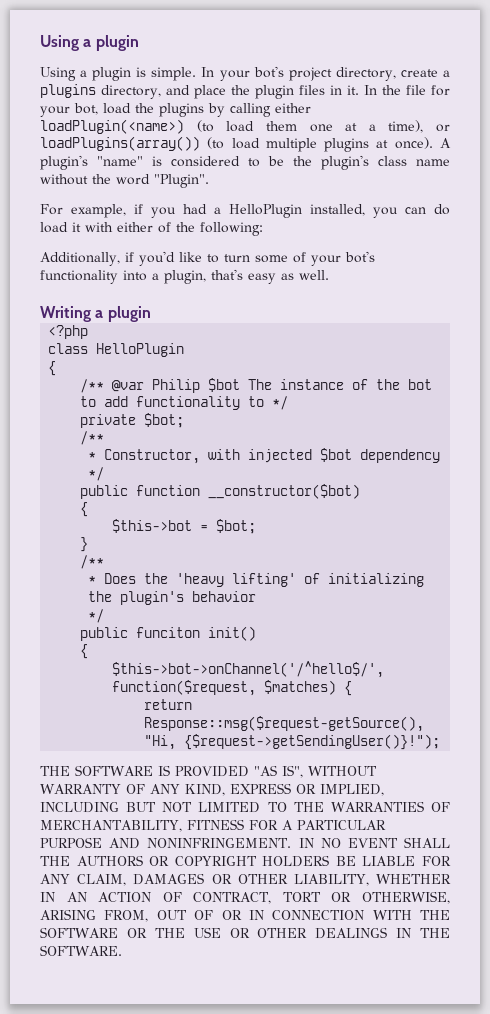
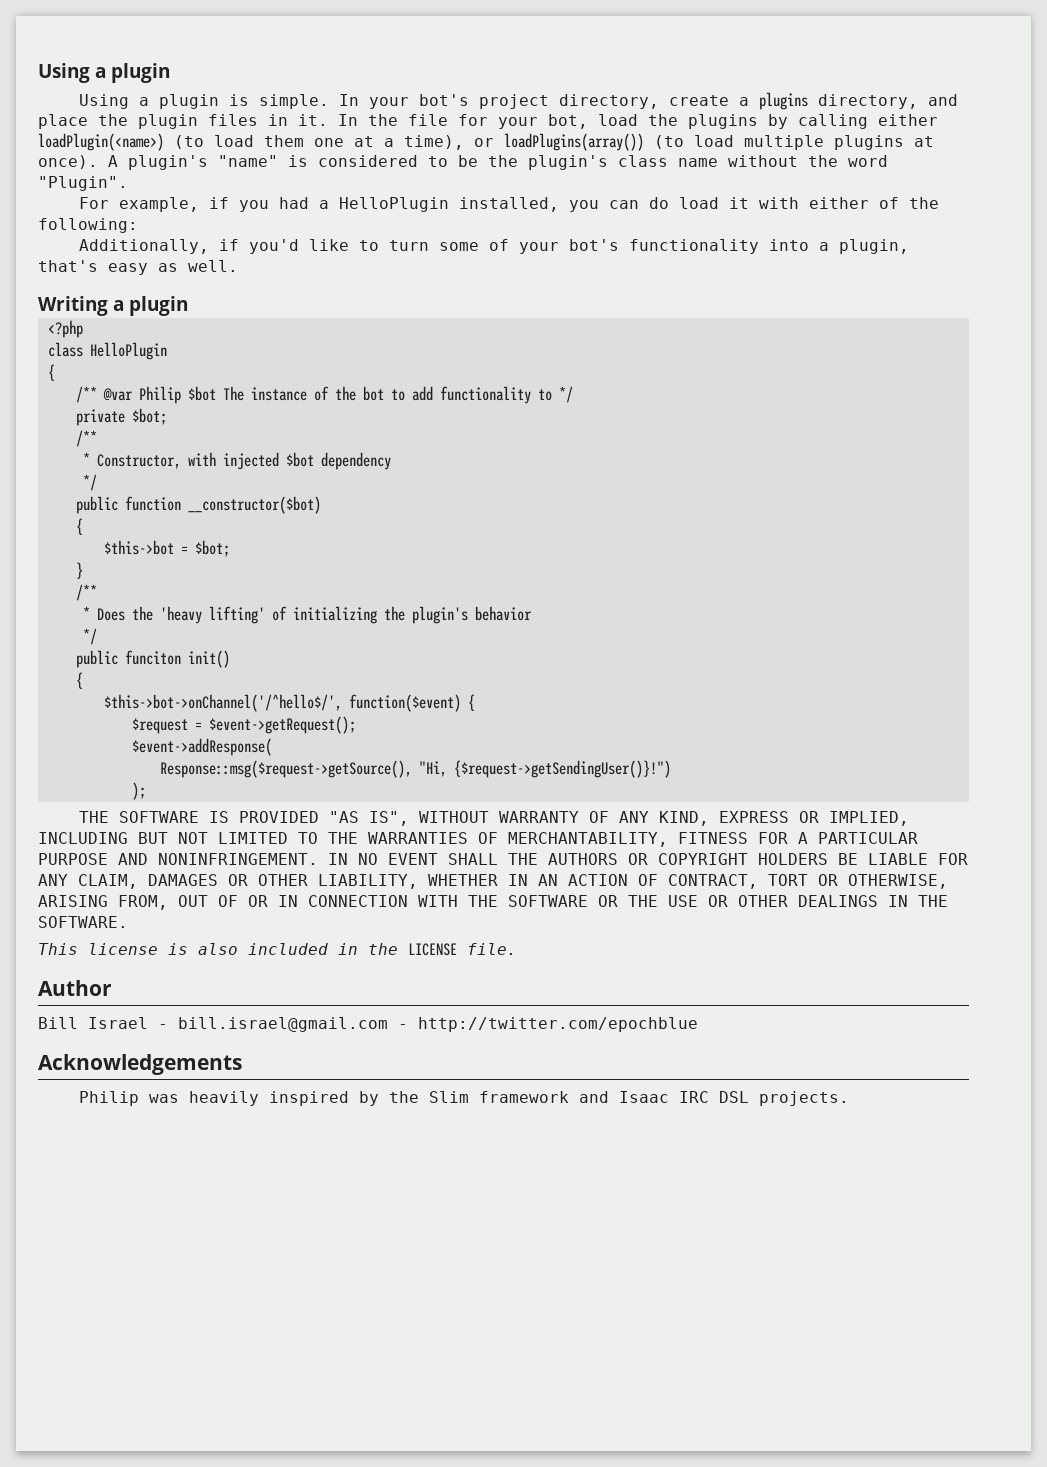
[112,680,353,696] [144,699,193,710] [144,716,425,732] [144,734,441,750] function($request, $matches) { // return Response::msg($request-getSource(), "Hi, {$request->getSendingUser()}!"); -> [348,694,475,712] [131,716,356,734] [131,738,272,756] [159,760,671,778] [131,782,146,800] function($event) { // $request = $event->getRequest(); // $event->addResponse( // Response::msg($request->getSource(), "Hi, {$request->getSendingUser()}!") // );
(122, 950) none -> [38,943,517,956] [38,980,112,996] [38,1017,698,1032] [38,1054,242,1075] [79,1091,850,1106] // This license is also included in the LICENSE file. // Author // Bill Israel - bill.israel@gmail.com - http://twitter.com/epochblue // Acknowledgements // Philip was heavily inspired by the Slim framework and Isaac IRC DSL projects.

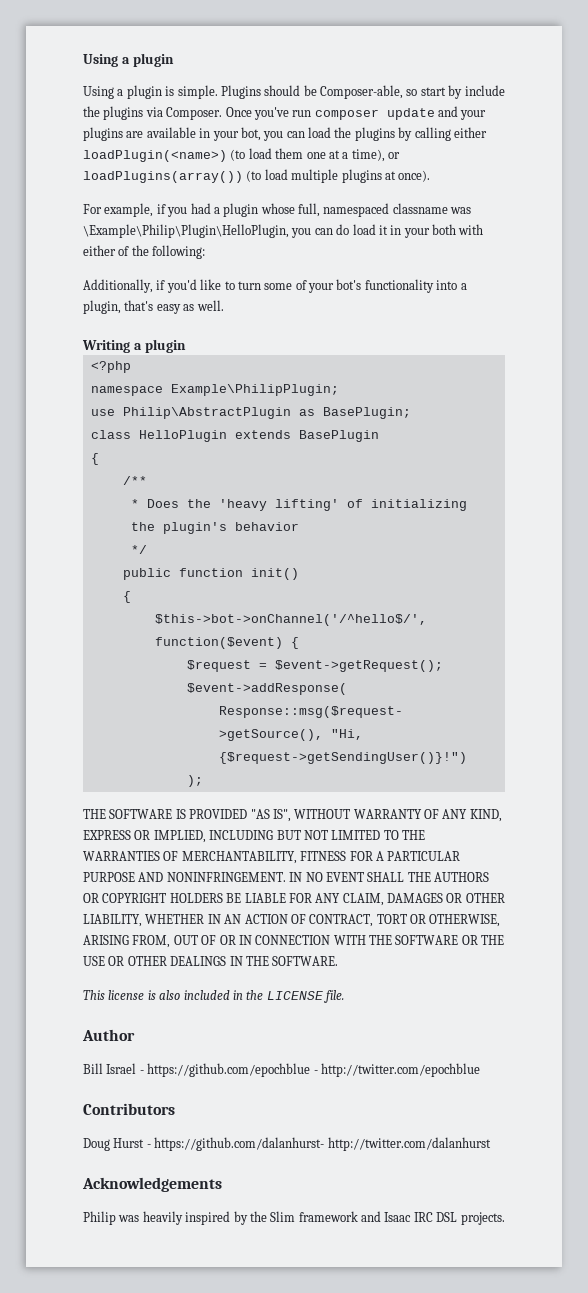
[339,92,959,110] [38,114,588,129] In your bot's project directory, create a plugins directory, and place the plugin files in it. In the file for your bot, -> [220,85,505,99] [83,106,487,120] [83,127,305,141] Plugins should be Composer-able, so start by include the plugins via Composer. Once you've run composer update and your plugins are available in your bot, you can
[108,155,888,170] [38,176,128,191] A plugin's "name" is considered to be the plugin's class name without the word "Plugin". -> (431, 176) none
[339,197,560,212] HelloPlugin installed, -> [223,203,472,217] [83,224,289,238] plugin whose full, namespaced classname was \Example\Philip\Plugin\HelloPlugin,
(750, 203) none -> [390,224,456,238] in your both
(83, 329) none -> [90,384,339,396] [90,407,411,419] // namespace Example\PhilipPlugin; // use Philip\AbstractPlugin as BasePlugin;
[47,364,55,381] [75,386,573,404] [75,408,167,426] [75,430,97,447] [82,452,391,470] [82,474,97,491] [75,496,321,514] [75,518,83,535] [103,540,230,557] [75,562,83,579] // { // /** @var Philip $bot The instance of the bot to add functionality to */ // private $bot; // /** // * Constructor, with injected $bot dependency // */ // public function __constructor($bot) // { // $this->bot = $bot; // } -> [234,430,379,442] [90,453,99,465] extends BasePlugin // {
[124,650,181,665] funciton -> [178,568,243,577] function
[178,1017,388,1032] bill.israel@gmail.com -> [147,1063,311,1077] https://github.com/epochblue
(698, 1024) none -> [83,1103,175,1115] [83,1137,491,1151] // Contributors // Doug Hurst - https://github.com/dalanhurst- http://twitter.com/dalanhurst

